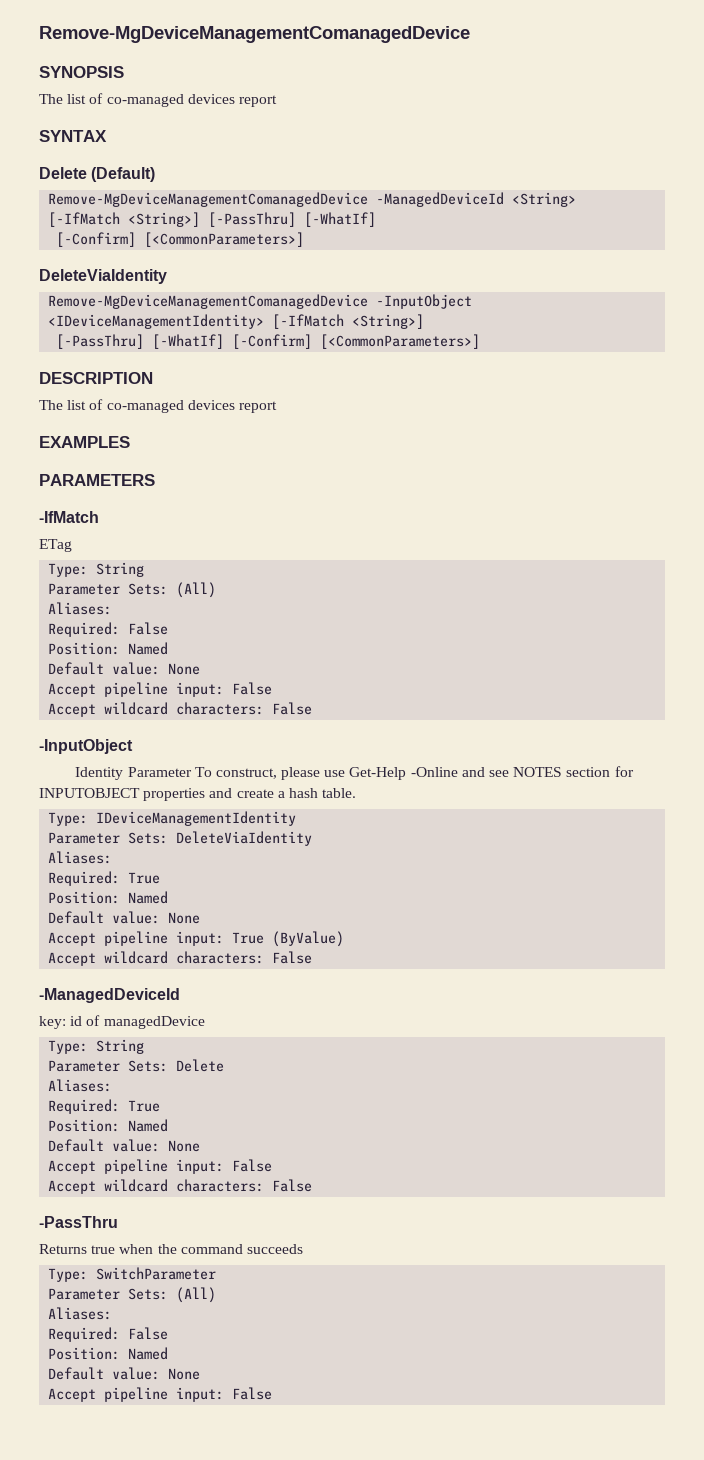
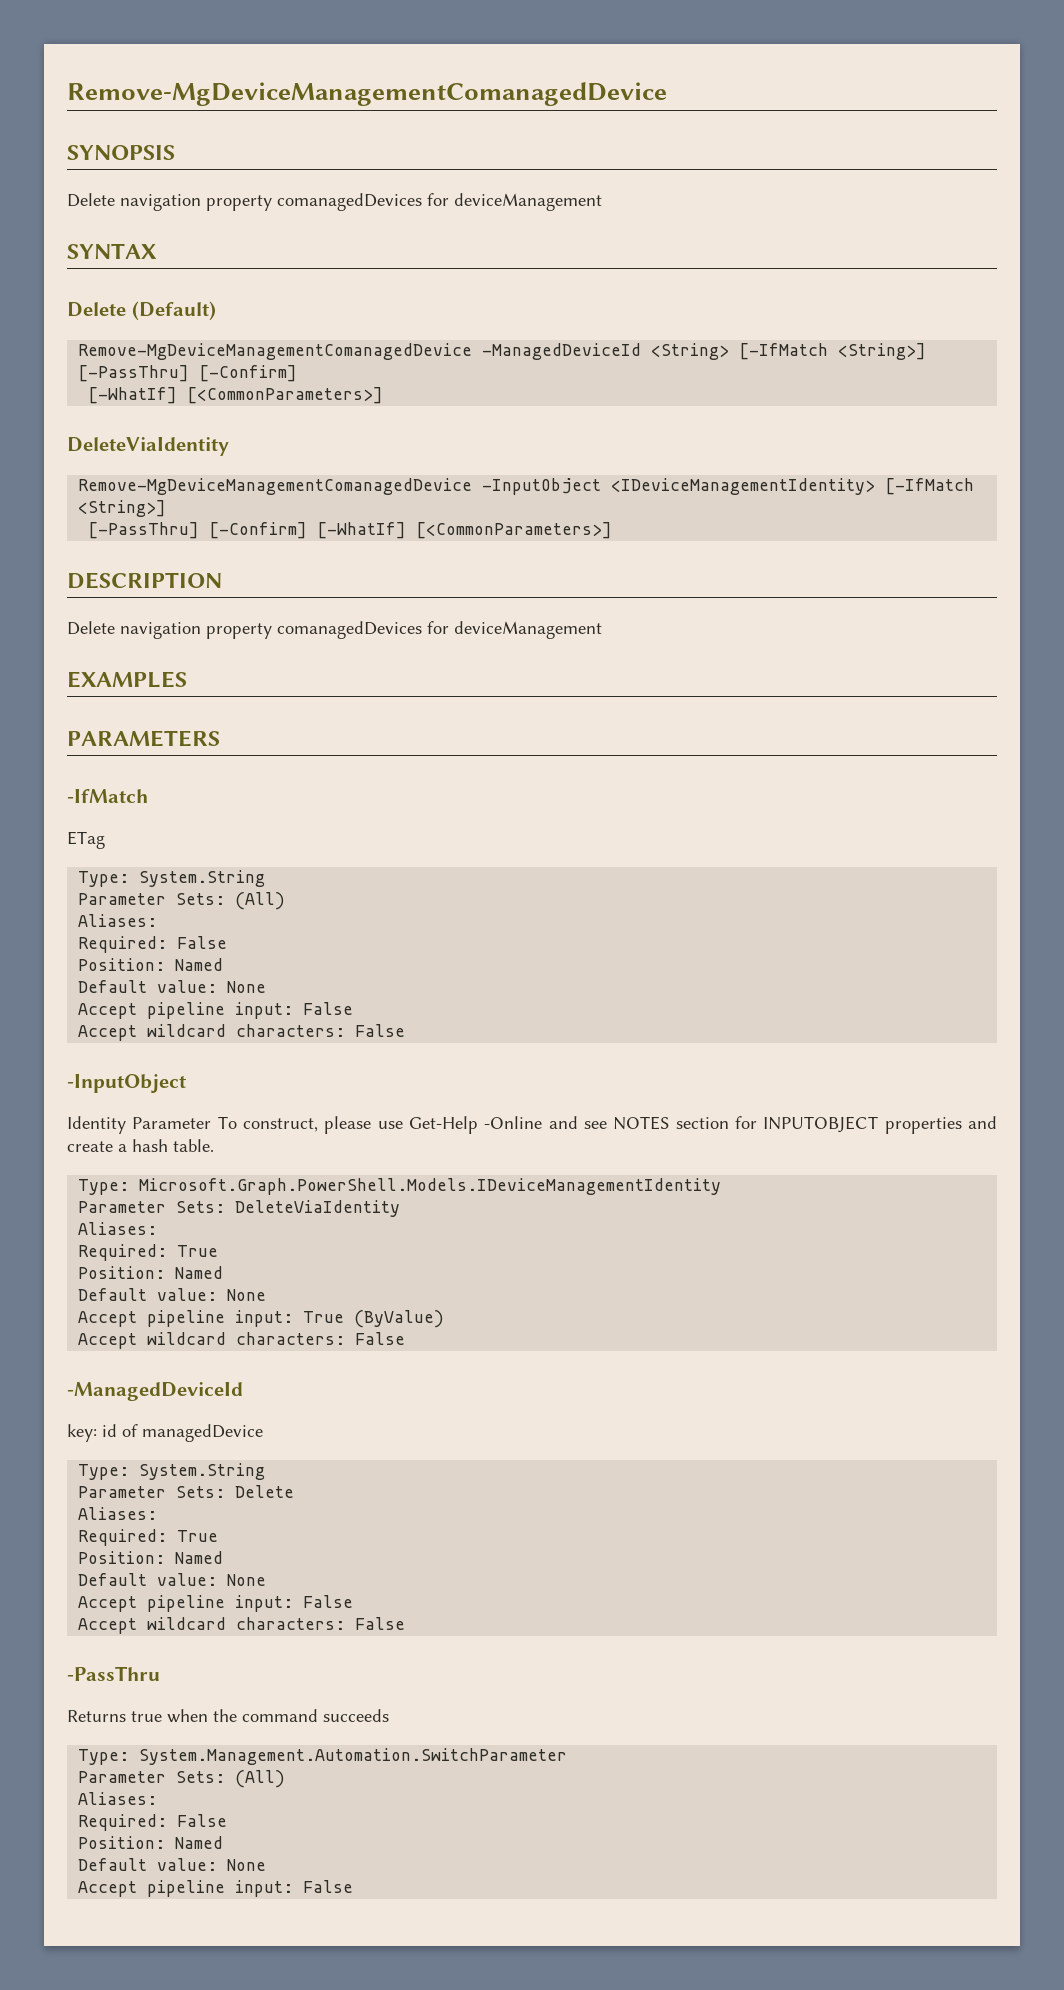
[39,93,277,107] The list of co-managed devices report -> [67,193,602,211] Delete navigation property comanagedDevices for deviceManagement
[304,212,377,227] [56,232,137,247] [-WhatIf] // [-Confirm] -> [199,365,298,382] [88,387,178,404] [-Confirm] // [-WhatIf]
[152,334,313,349] [-WhatIf] [-Confirm] -> [209,522,407,539] [-Confirm] [-WhatIf]
[39,399,277,413] The list of co-managed devices report -> [67,621,602,639] Delete navigation property comanagedDevices for deviceManagement
[96,562,145,577] String -> [139,870,266,887] System.String
[96,811,297,826] IDeviceManagementIdentity -> [139,1178,722,1195] Microsoft.Graph.PowerShell.Models.IDeviceManagementIdentity
[96,1039,145,1054] String -> [139,1463,266,1480] System.String
[96,1267,217,1280] SwitchParameter -> [139,1748,568,1765] System.Management.Automation.SwitchParameter

